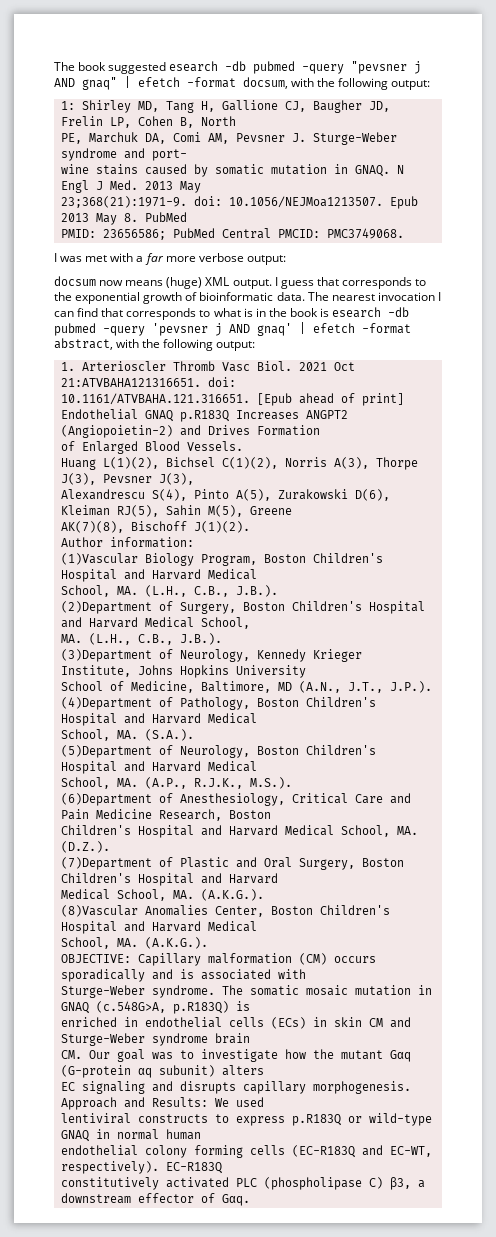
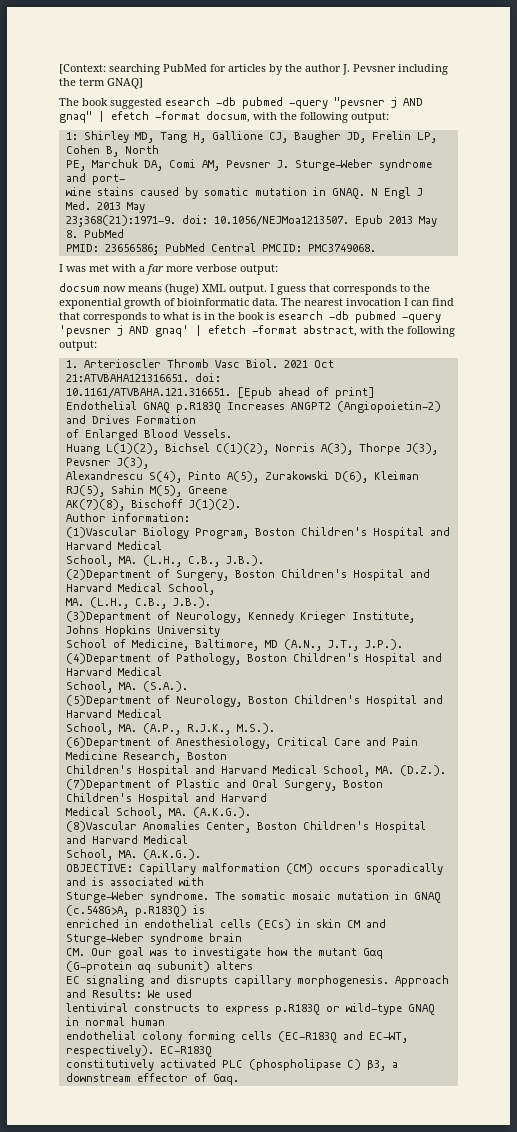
(54, 66) none -> [59,64,448,75] [59,78,143,89] [Context: searching PubMed for articles by the author J. Pevsner including the term GNAQ] //

